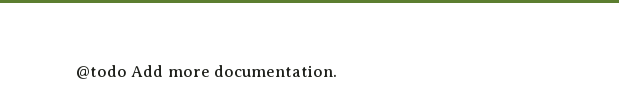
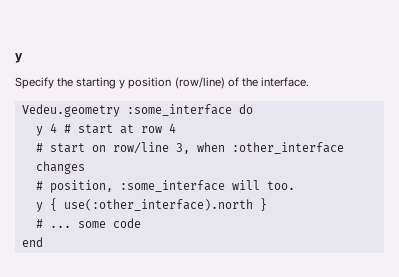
[76,65,338,79] @todo Add more documentation. -> [15,53,23,63] [15,77,309,89] [21,104,253,117] [35,123,176,136] [35,142,344,154] [35,161,85,174] [35,180,295,193] [35,198,267,212] [35,218,141,228] [21,237,43,247] y // Specify the starting y position (row/line) of the interface. // Vedeu.geometry :some_interface do // y 4 # start at row 4 // # start on row/line 3, when :other_interface changes // # position, :some_interface will too. // y { use(:other_interface).north } // # ... some code // end

